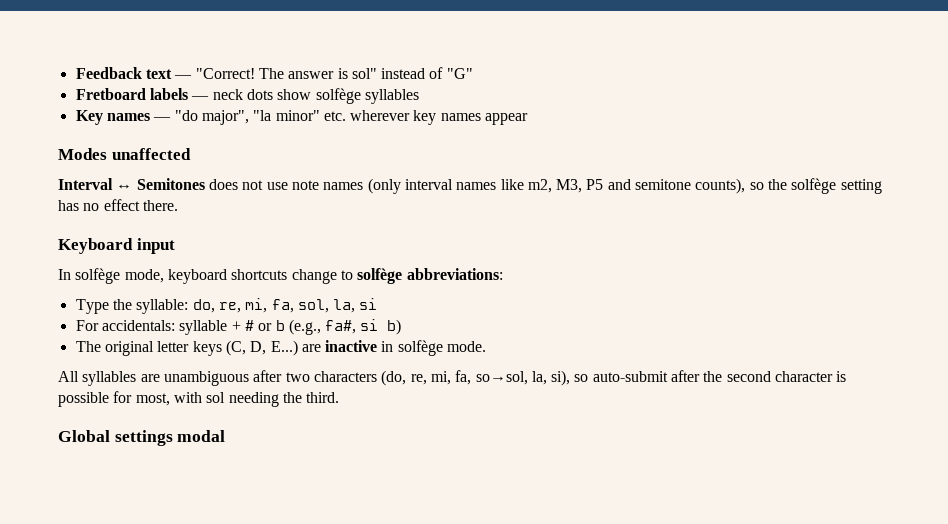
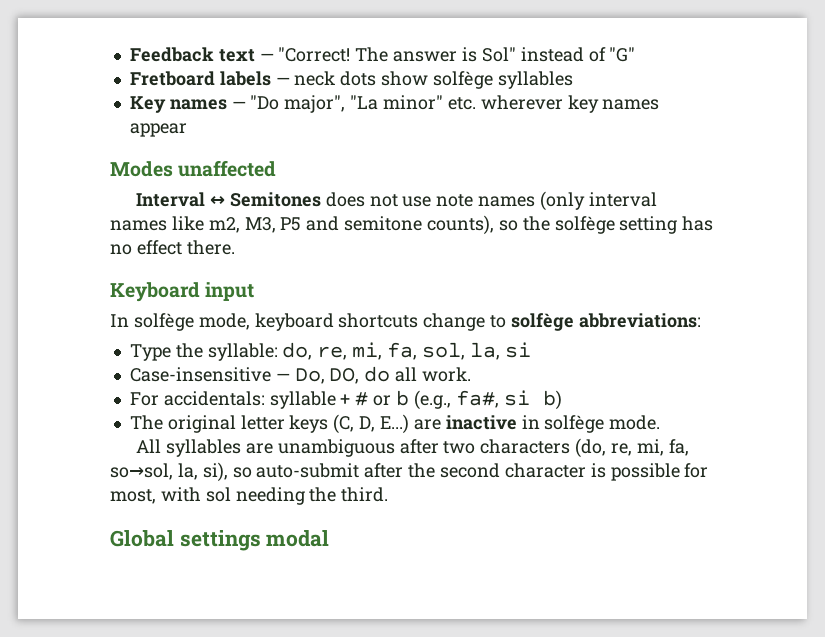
[351,68,377,79] sol" -> [481,47,516,62] Sol"
[174,110,272,125] "do major", "la -> [250,95,379,113] "Do major", "La
(378, 304) none -> [129,366,471,384] // Case-insensitive — Do, DO, do all work.

